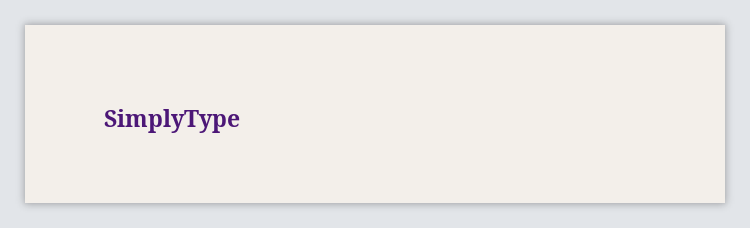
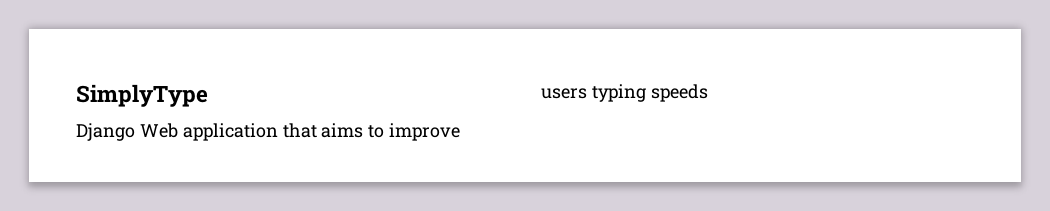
(240, 121) none -> [76,123,461,141] [541,84,708,102] // Django Web application that aims to improve users typing speeds

